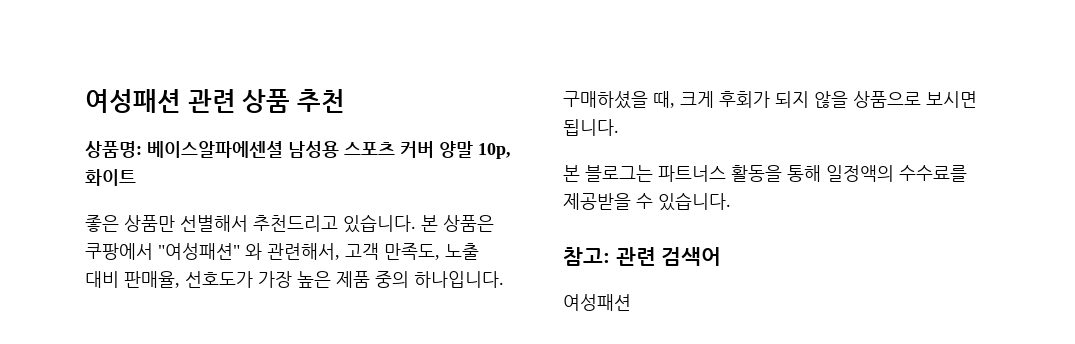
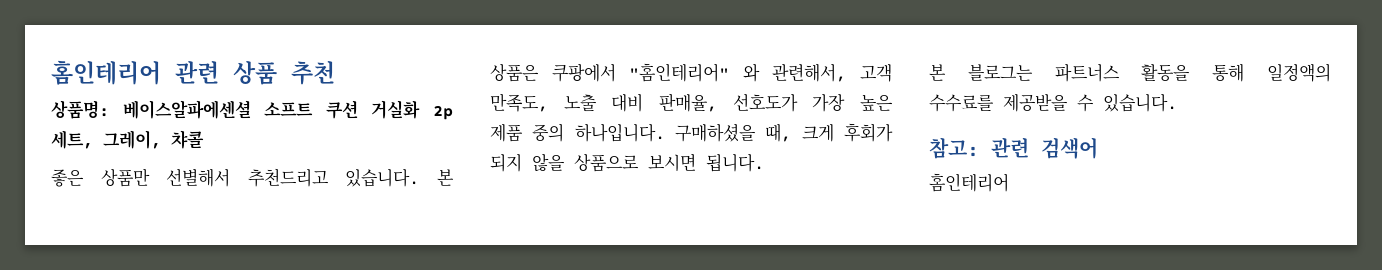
[85,89,181,113] 여성패션 -> [51,60,161,85] 홈인테리어
[288,141,511,159] [85,169,136,186] 남성용 스포츠 커버 양말 10p, 화이트 -> [264,100,454,120] [51,130,204,149] 소프트 쿠션 거실화 2p 세트, 그레이, 챠콜
[158,243,240,260] "여성패션" -> [629,63,730,82] "홈인테리어"
[563,294,631,311] 여성패션 -> [929,173,1009,192] 홈인테리어

